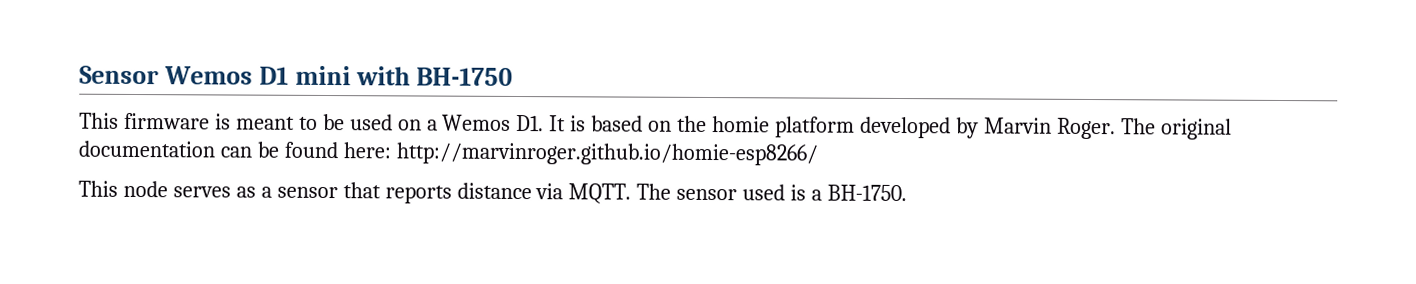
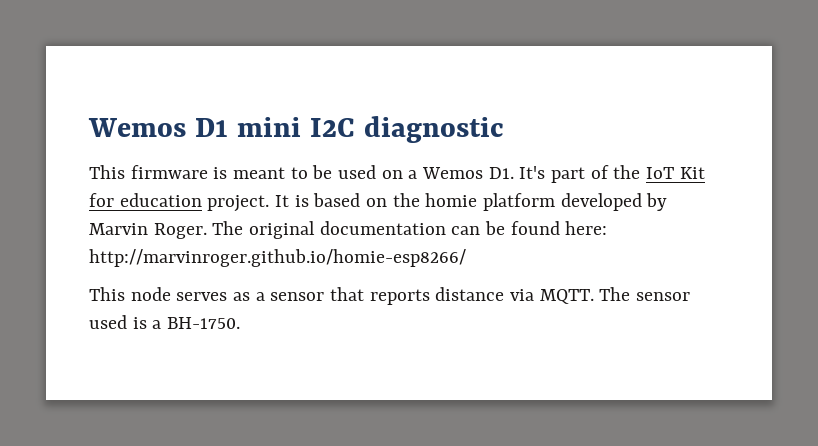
[79,65,159,85] Sensor -> (88, 127) none
[355,66,514,86] with BH-1750 -> [309,116,504,143] I2C diagnostic
(545, 123) none -> [519,165,705,183] [89,193,270,212] It's part of the IoT Kit for education project.

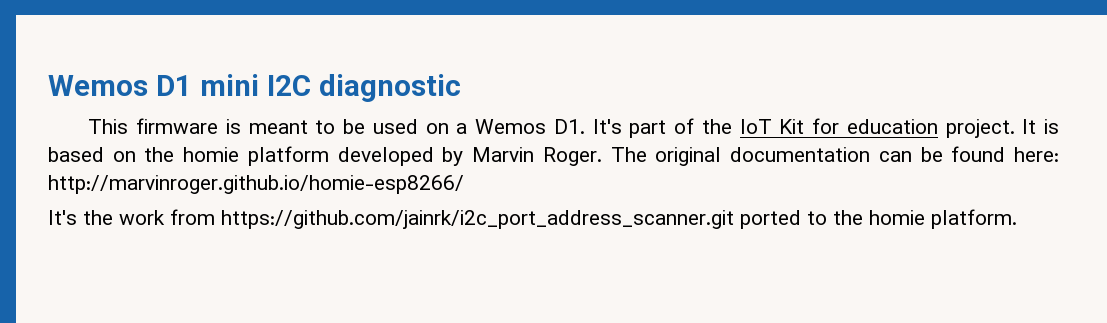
[89,287,691,305] [89,315,241,329] This node serves as a sensor that reports distance via MQTT. The sensor used is a BH-1750. -> [48,209,1017,229] It's the work from https://github.com/jainrk/i2c_port_address_scanner.git ported to the homie platform.

